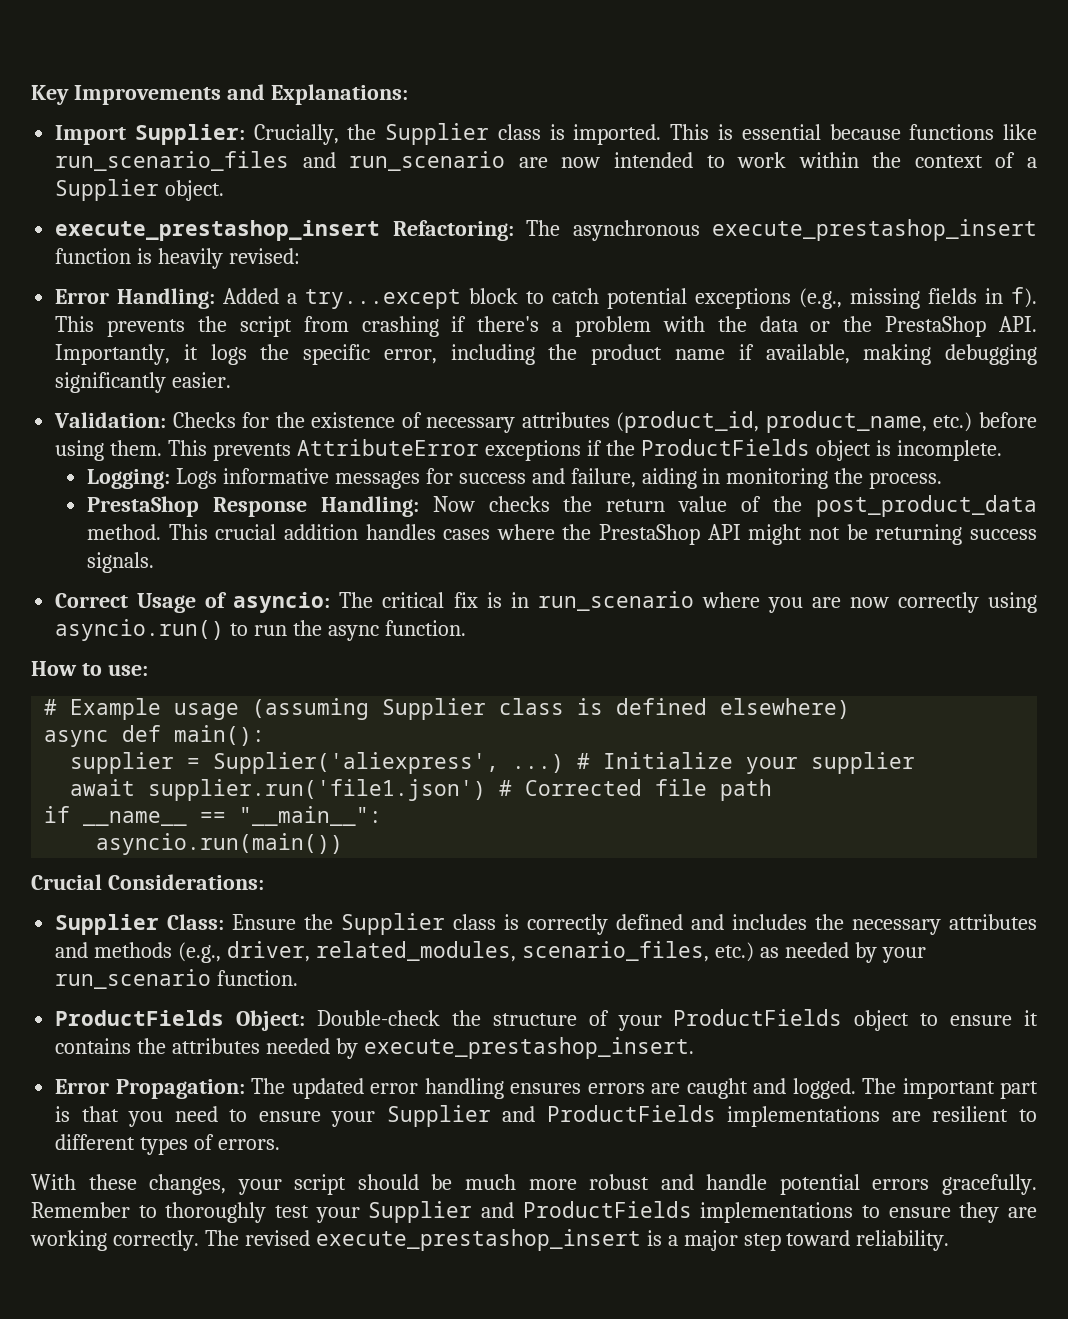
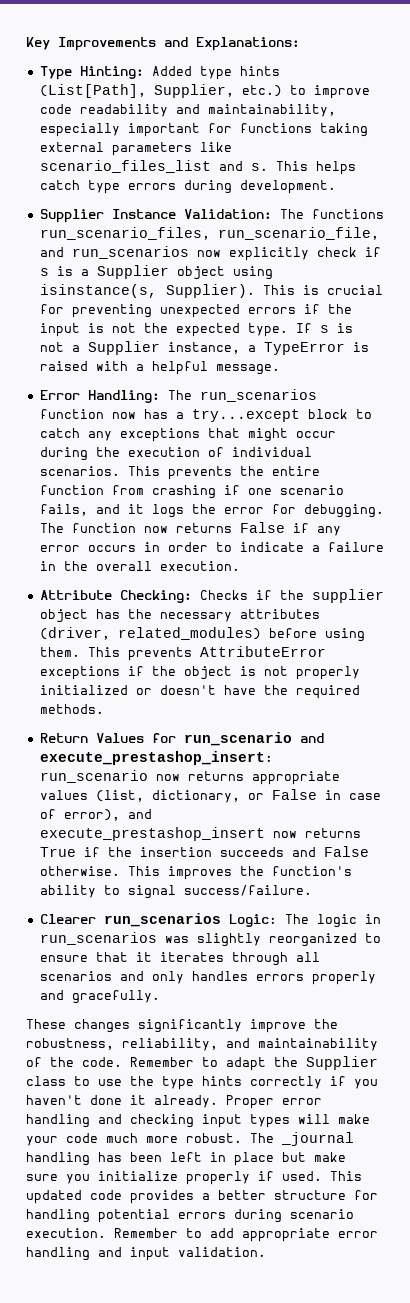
[55,123,1037,145] [55,151,1038,171] [55,179,225,201] [55,219,1037,241] [55,248,301,269] [55,288,280,309] Import Supplier: Crucially, the Supplier class is imported. This is essential because functions like run_scenario_files and run_scenario are now intended to work within the context of a Supplier object. // execute_prestashop_insert Refactoring: The asynchronous execute_prestashop_insert function is heavily revised: // Error Handling: Added -> [39,66,280,80] [39,84,370,99] [39,104,336,117] [39,123,368,137] [39,142,232,156] [39,160,356,175] [39,180,336,194] [39,209,384,223] [39,227,379,240] [39,246,381,261] [39,265,273,280] [39,284,383,298] [39,304,352,318] [39,323,353,337] [39,341,369,355] [39,361,280,375] [39,389,317,403] [39,409,168,419] Type Hinting: Added type hints (List[Path], Supplier, etc.) to improve code readability and maintainability, especially important for functions taking external parameters like scenario_files_list and s. This helps catch type errors during development. // Supplier Instance Validation: The functions run_scenario_files, run_scenario_file, and run_scenarios now explicitly check if s is a Supplier object using isinstance(s, Supplier). This is crucial for preventing unexpected errors if the input is not the expected type. If s is not a Supplier instance, a TypeError is raised with a helpful message. // Error Handling: The run_scenarios function now has
[607,287,1037,309] potential exceptions (e.g., missing fields in f). -> [87,428,336,442] [39,447,312,461] [39,466,120,476] any exceptions that might occur during the execution of individual scenarios.
[239,316,292,337] script -> [271,466,320,476] [39,485,104,495] entire function
[477,316,1037,337] [55,344,1037,365] [55,372,232,393] [54,411,973,433] there's a problem with the data or the PrestaShop API. Importantly, it logs the specific error, including the product name if available, making debugging significantly easier. // Validation: Checks for the existence of necessary attributes (product_id, product_name, etc.) -> [247,485,344,495] [39,504,384,518] [39,522,341,536] [39,542,384,552] [39,561,240,571] [39,589,384,603] [39,609,320,623] [39,627,261,640] one scenario fails, and it logs the error for debugging. The function now returns False if any error occurs in order to indicate a failure in the overall execution. // Attribute Checking: Checks if the supplier object has the necessary attributes (driver, related_modules)
[640,439,810,456] ProductFields -> (176, 671) none
[896,440,1002,461] [86,468,943,489] [86,495,1038,517] [86,524,1037,545] [86,552,154,573] [55,591,1037,613] [55,619,466,641] [31,661,148,676] [44,698,851,720] [44,725,266,747] [70,752,916,774] [70,779,773,801] [44,806,383,826] [96,833,344,855] [31,874,264,890] [55,913,1037,935] [55,941,926,963] [55,969,299,989] [55,1009,1038,1031] [55,1037,694,1059] [55,1078,1038,1099] [55,1105,1037,1127] [55,1134,281,1155] [31,1174,1037,1195] [31,1201,1037,1223] [30,1229,950,1251] incomplete. // Logging: Logs informative messages for success and failure, aiding in monitoring the process. // PrestaShop Response Handling: Now checks the return value of the post_product_data method. This crucial addition handles cases where the PrestaShop API might not be returning success signals. // Correct Usage of asyncio: The critical fix is in run_scenario where you are now correctly using asyncio.run() to run the async function. // How to use: // # Example usage (assuming Supplier class is defined elsewhere) // async def main(): // supplier = Supplier('aliexpress', ...) # Initialize your supplier // await supplier.run('file1.json') # Corrected file path // if __name__ == "__main__": // asyncio.run(main()) // Crucial Considerations: // Supplier Class: Ensure the Supplier class is correctly defined and includes the necessary attributes and methods (e.g., driver, related_modules, scenario_files, etc.) as needed by your run_scenario function. // ProductFields Object: Double-check the structure of your ProductFields object to ensure it contains the attributes needed by execute_prestashop_insert. // Error Propagation: The updated error handling ensures errors are caught and logged. The important part is that you need to ensure your Supplier and ProductFields implementations are resilient to different types of errors. // With these changes, your script should be much more robust and handle potential errors gracefully. Remember to thoroughly test your Supplier and ProductFields implementations to ensure they are working correctly. The revised execute_prestashop_insert is a major step toward reliability. -> [263,666,360,680] [39,685,360,699] [39,704,104,714] [39,732,324,746] [39,751,273,765] [39,770,340,785] [39,789,381,803] [39,809,152,821] [39,827,361,841] [39,846,369,857] [39,866,352,880] [39,885,312,899] [39,913,381,928] [39,932,381,947] [39,952,320,966] [39,971,376,985] [39,990,160,1004] [26,1019,338,1033] [26,1038,378,1051] [26,1056,378,1071] [26,1076,378,1090] [26,1095,322,1109] [26,1114,370,1128] [26,1132,354,1146] [26,1152,346,1166] [26,1171,362,1185] [26,1190,378,1204] [26,1209,354,1223] [26,1228,378,1242] [26,1247,266,1261] not properly initialized or doesn't have the required methods. // Return Values for run_scenario and execute_prestashop_insert: run_scenario now returns appropriate values (list, dictionary, or False in case of error), and execute_prestashop_insert now returns True if the insertion succeeds and False otherwise. This improves the function's ability to signal success/failure. // Clearer run_scenarios Logic: The logic in run_scenarios was slightly reorganized to ensure that it iterates through all scenarios and only handles errors properly and gracefully. // These changes significantly improve the robustness, reliability, and maintainability of the code. Remember to adapt the Supplier class to use the type hints correctly if you haven't done it already. Proper error handling and checking input types will make your code much more robust. The _journal handling has been left in place but make sure you initialize properly if used. This updated code provides a better structure for handling potential errors during scenario execution. Remember to add appropriate error handling and input validation.

